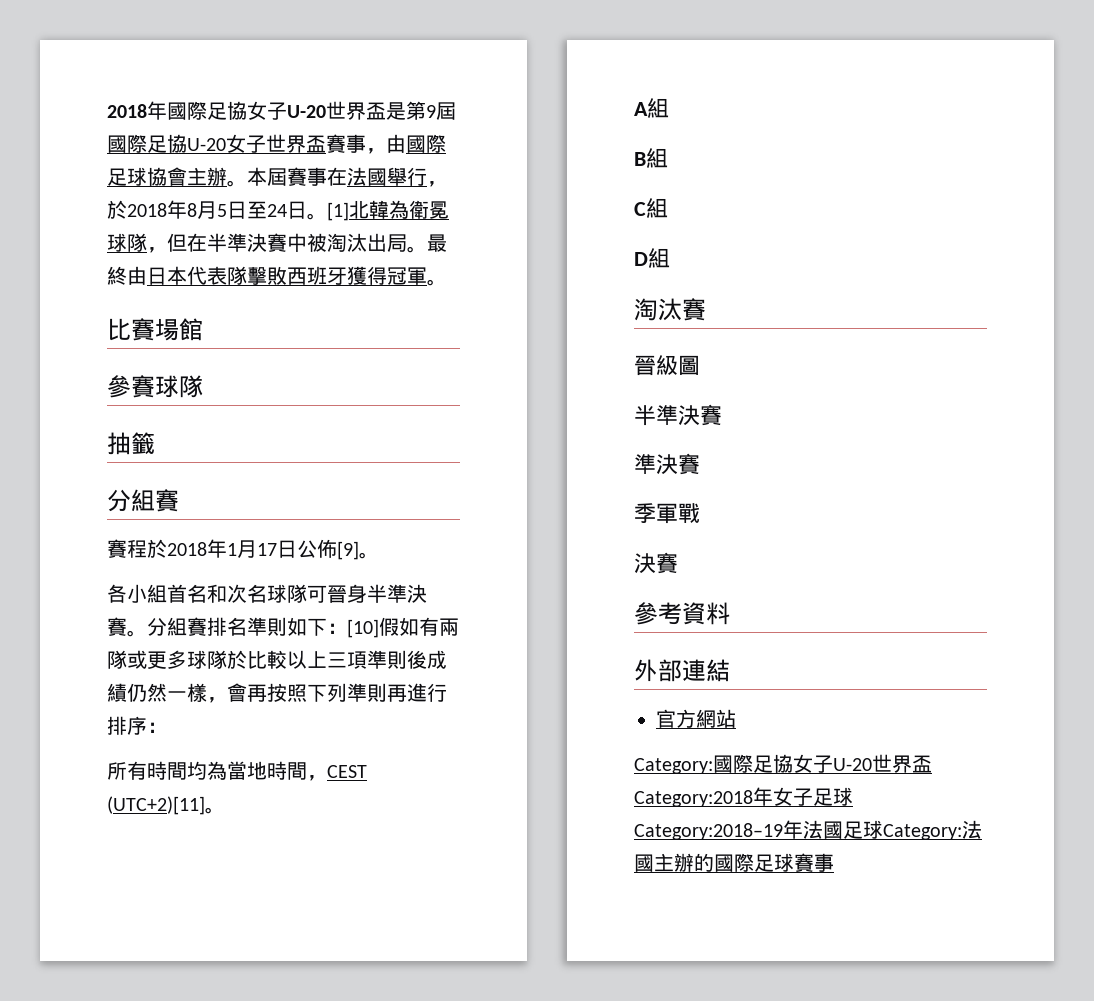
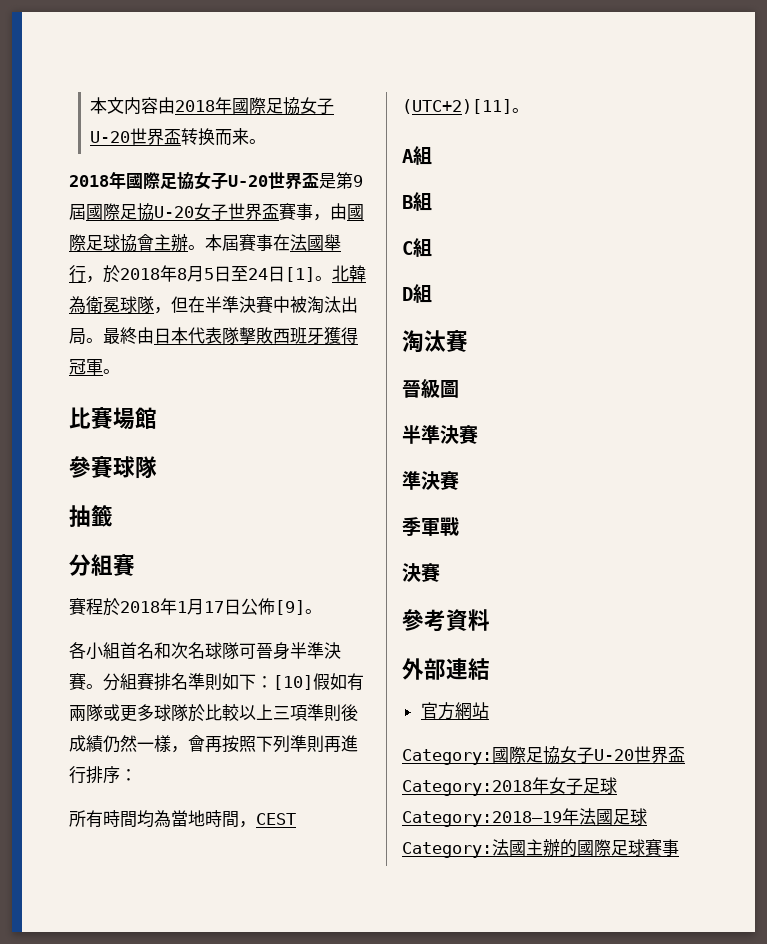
(107, 111) none -> [89,97,334,115] [89,128,266,146] 本文内容由2018年國際足協女子U-20世界盃转换而来。 //
[307,202,349,221] 。[1] -> [285,267,332,282] [1]。

